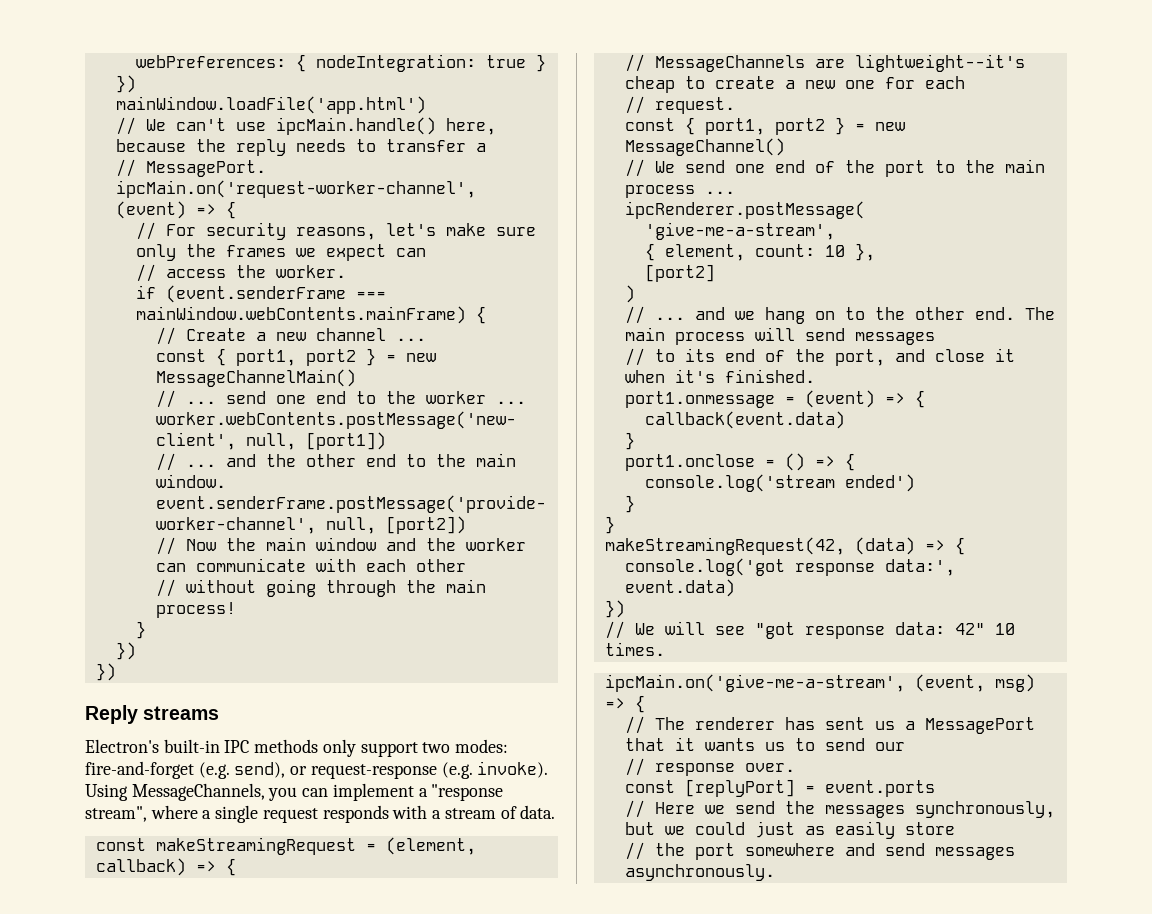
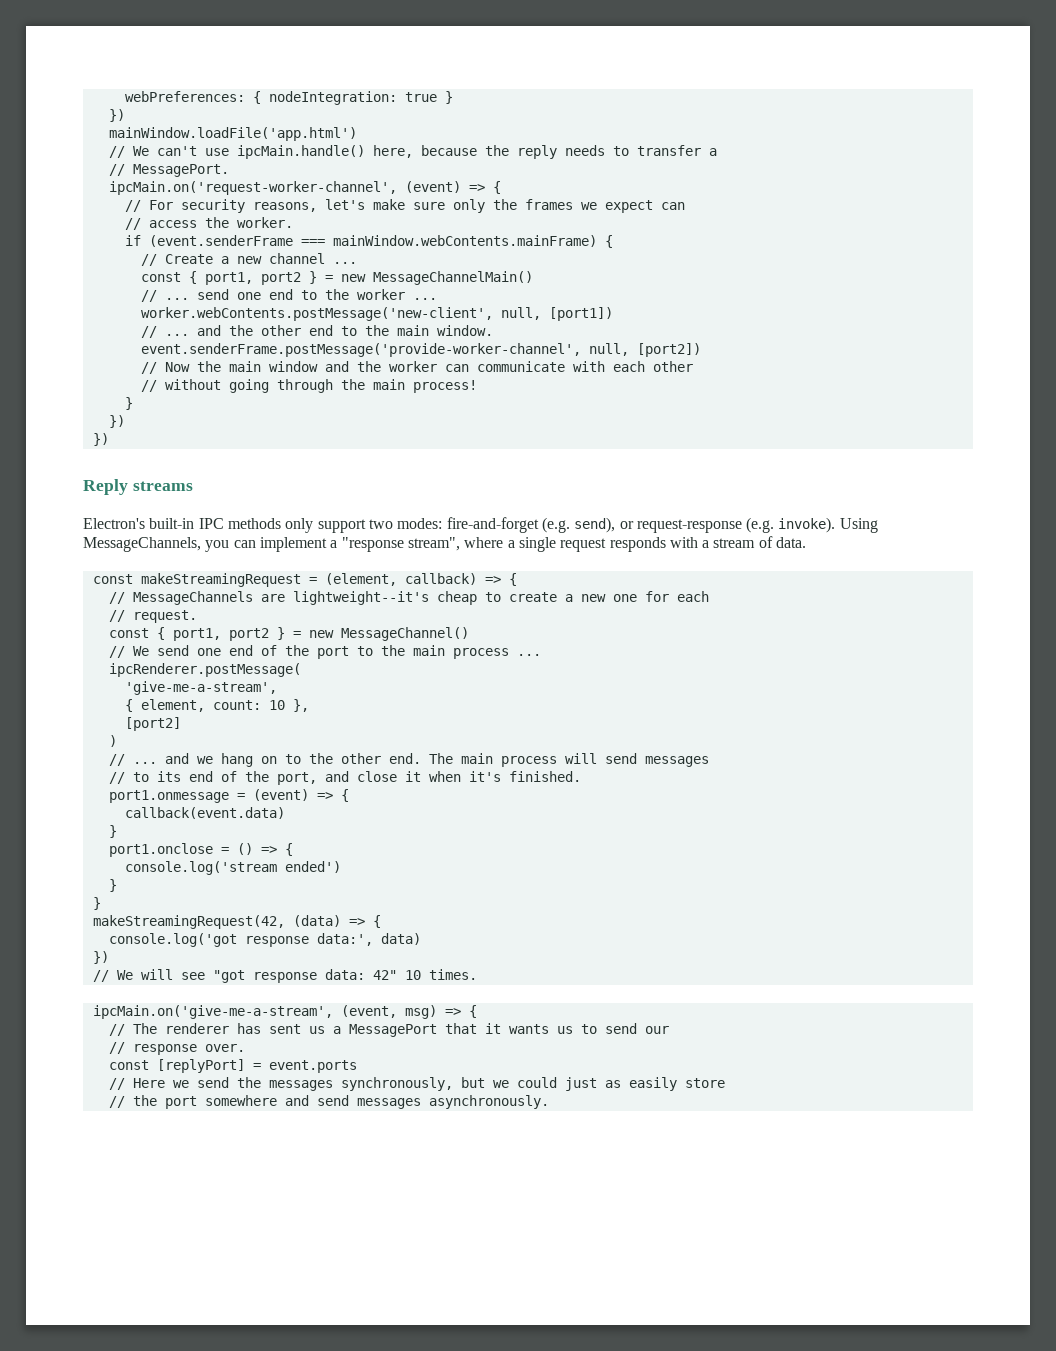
[624,579,735,597] event.data) -> [380,933,421,945] data)

